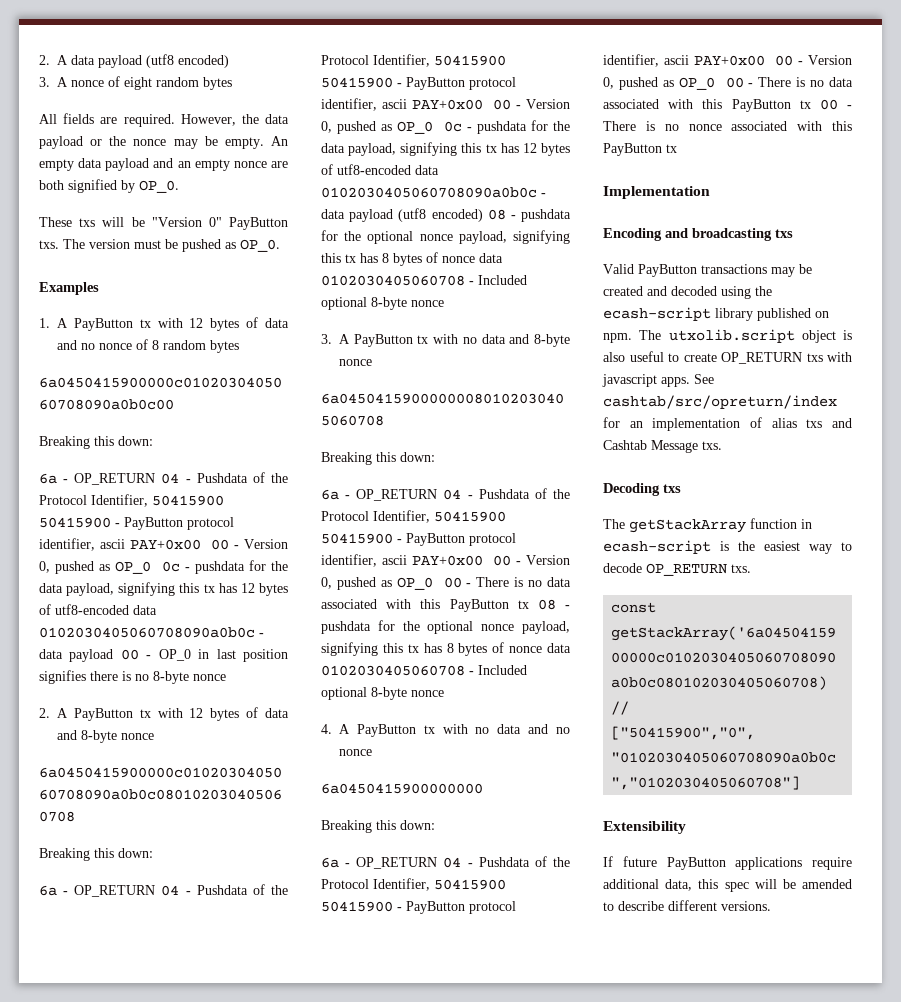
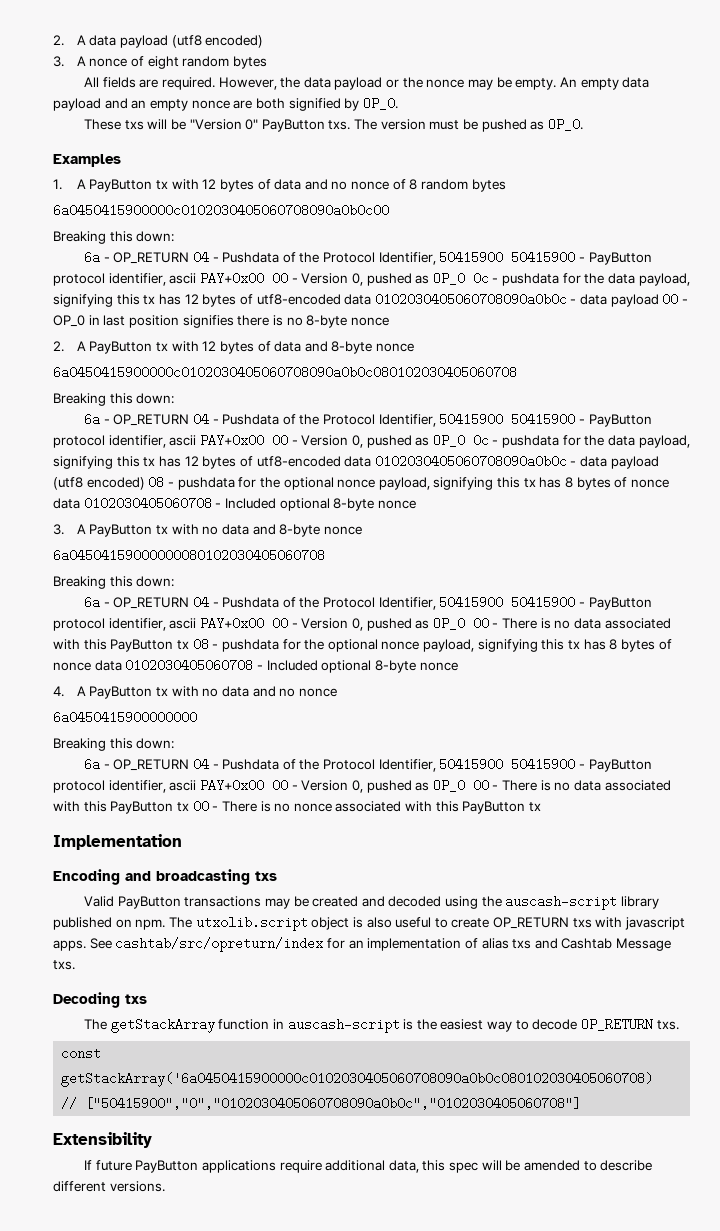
[603,307,711,321] ecash-script -> [505,895,618,910] auscash-script
[603,540,711,554] ecash-script -> [287,1018,400,1033] auscash-script

